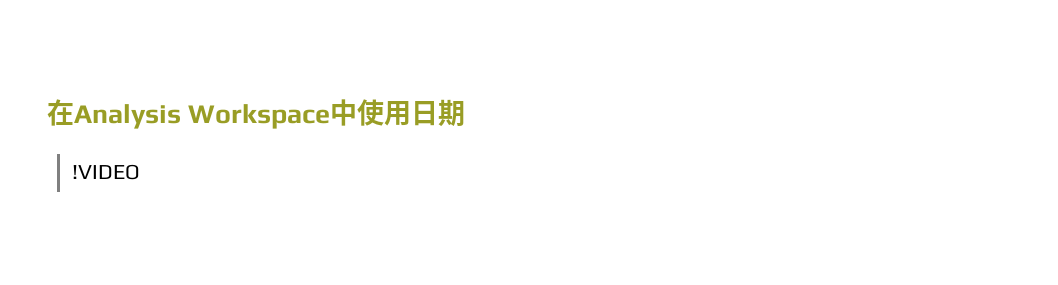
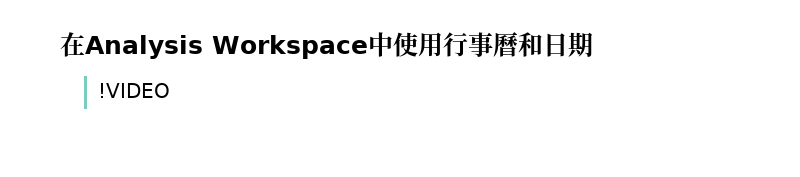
(412, 113) none -> [442,32,543,57] 行事曆和

